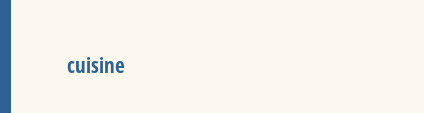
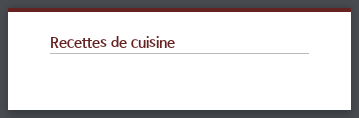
(67, 65) none -> [50,36,127,48] Recettes de

